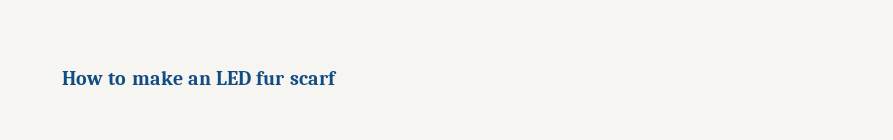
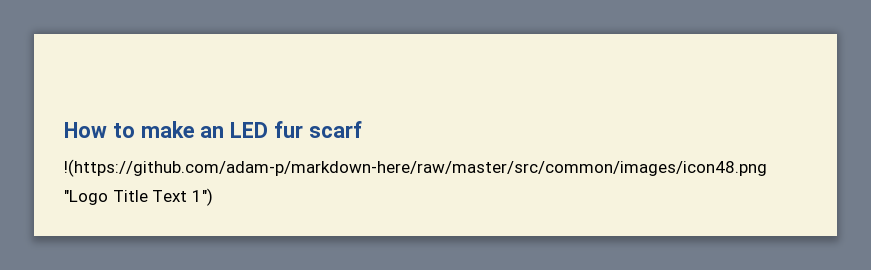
(337, 78) none -> [64,159,767,177] [64,188,213,206] // !(https://github.com/adam-p/markdown-here/raw/master/src/common/images/icon48.png "Logo Title Text 1")

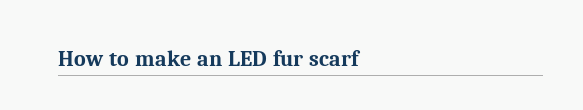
[64,159,767,177] [64,188,213,206] // !(https://github.com/adam-p/markdown-here/raw/master/src/common/images/icon48.png "Logo Title Text 1") -> (361, 58) none

